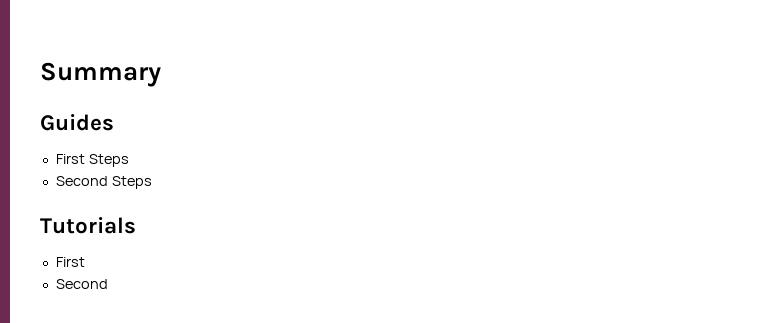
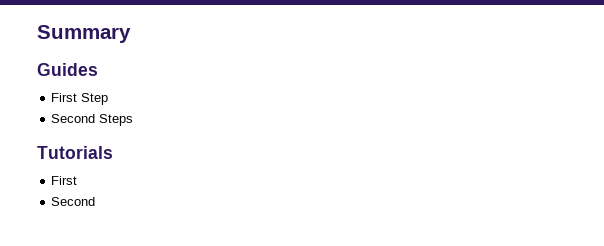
[88,154,129,167] Steps -> [81,93,109,105] Step

